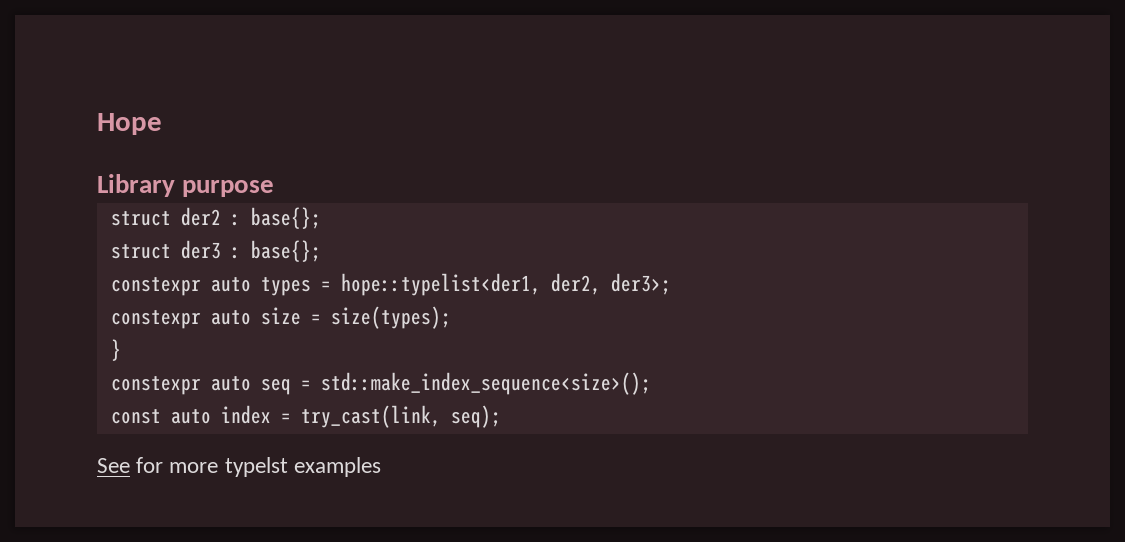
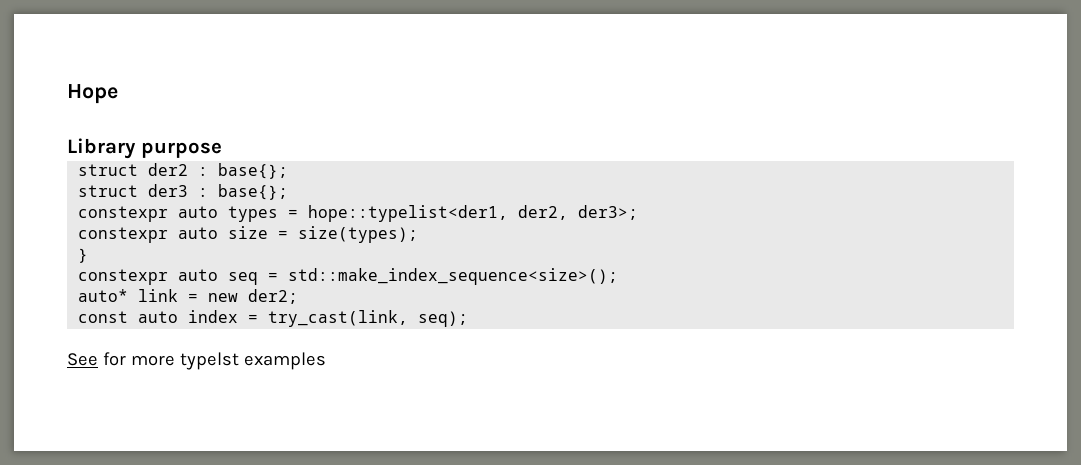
(651, 383) none -> [78,289,299,304] // auto* link = new der2;

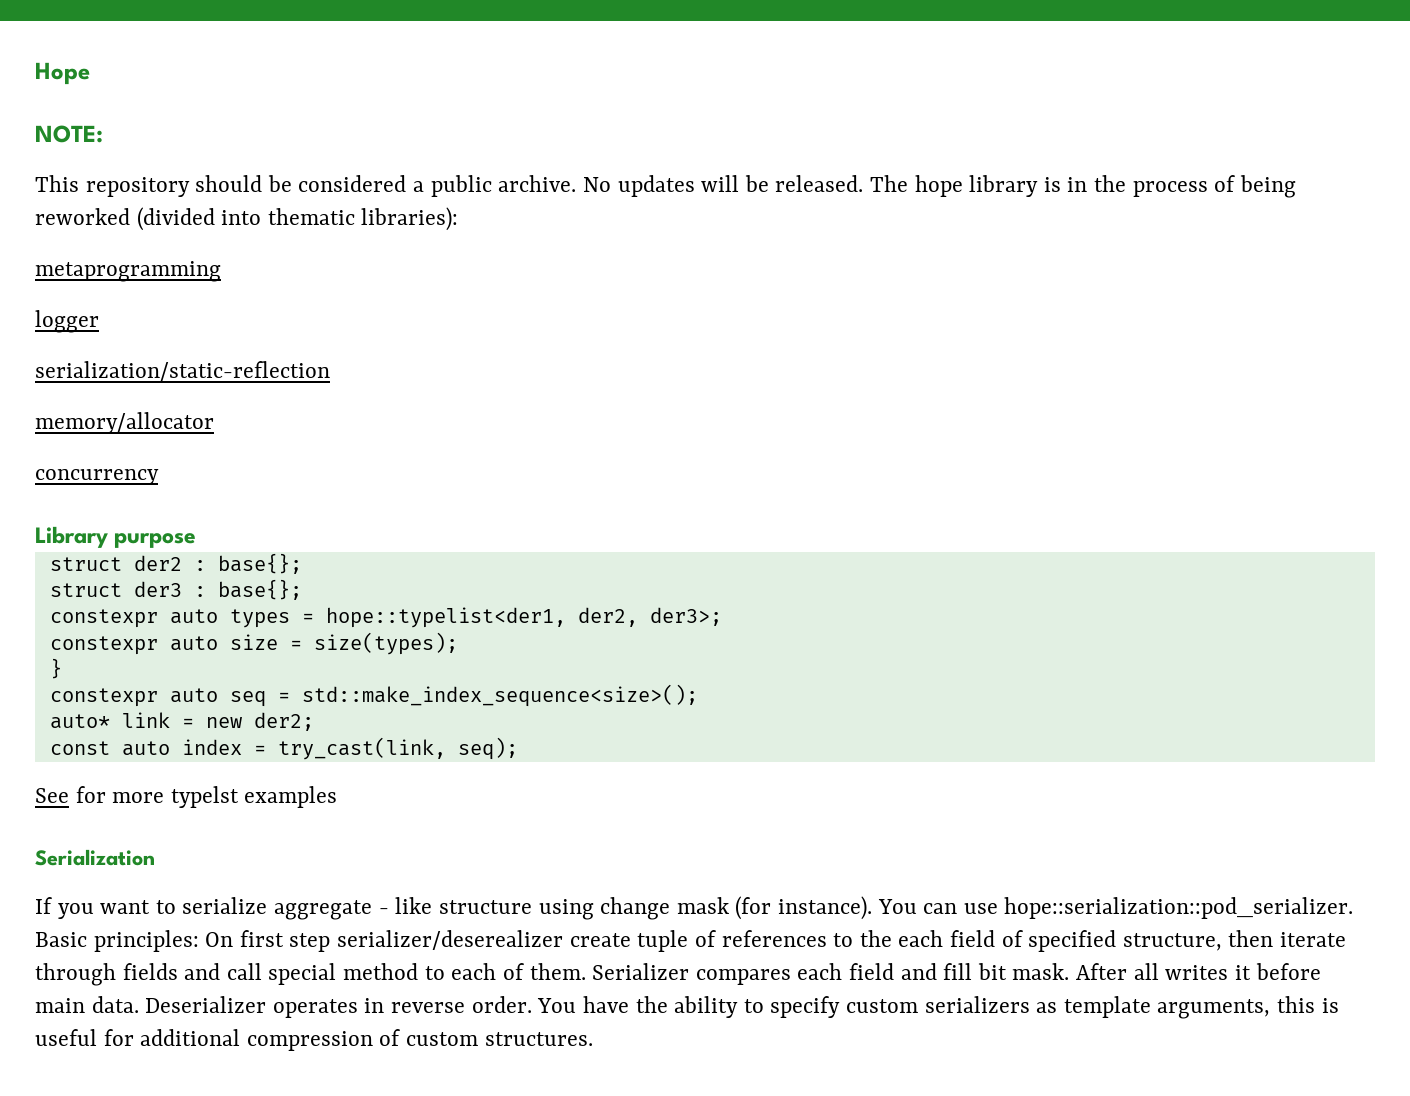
(118, 94) none -> [35,125,103,143] [35,175,1296,198] [35,207,459,231] [35,261,221,282] [35,310,99,333] [35,361,330,381] [35,412,214,434] [35,469,159,485] // NOTE: // This repository should be considered a public archive. No updates will be released. The hope library is in the process of being reworked (divided into thematic libraries): // metaprogramming // logger // serialization/static-reflection // memory/allocator // concurrency
(326, 361) none -> [35,849,155,866] [35,896,1354,920] [35,930,1347,952] [35,963,1321,986] [35,996,1339,1019] [35,1029,593,1051] // Serialization // If you want to serialize aggregate - like structure using change mask (for instance). You can use hope::serialization::pod_serializer. Basic principles: On first step serializer/deserealizer create tuple of references to the each field of specified structure, then iterate through fields and call special method to each of them. Serializer compares each field and fill bit mask. After all writes it before main data. Deserializer operates in reverse order. You have the ability to specify custom serializers as template arguments, this is useful for additional compression of custom structures.

